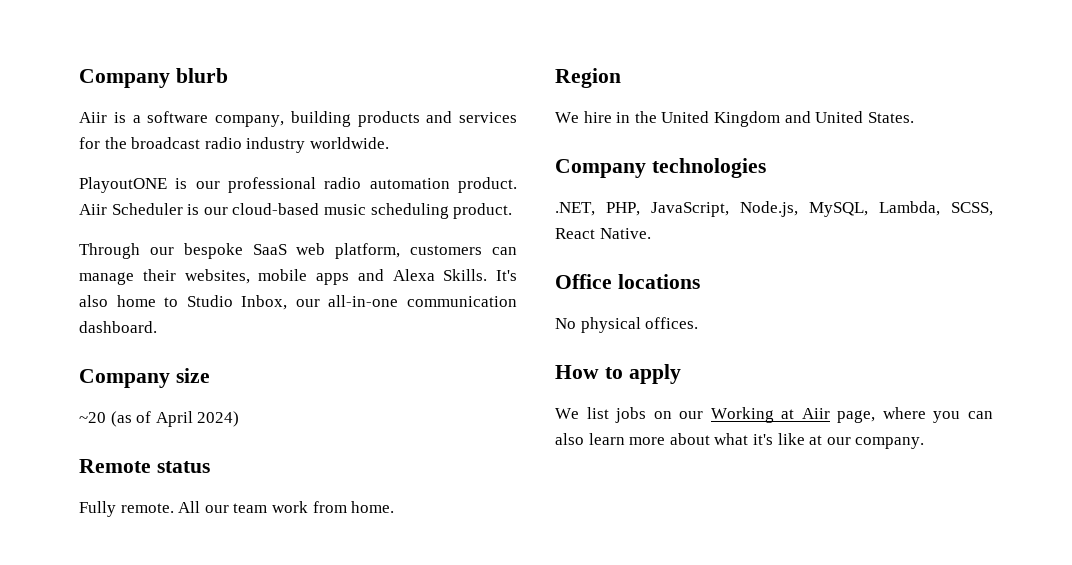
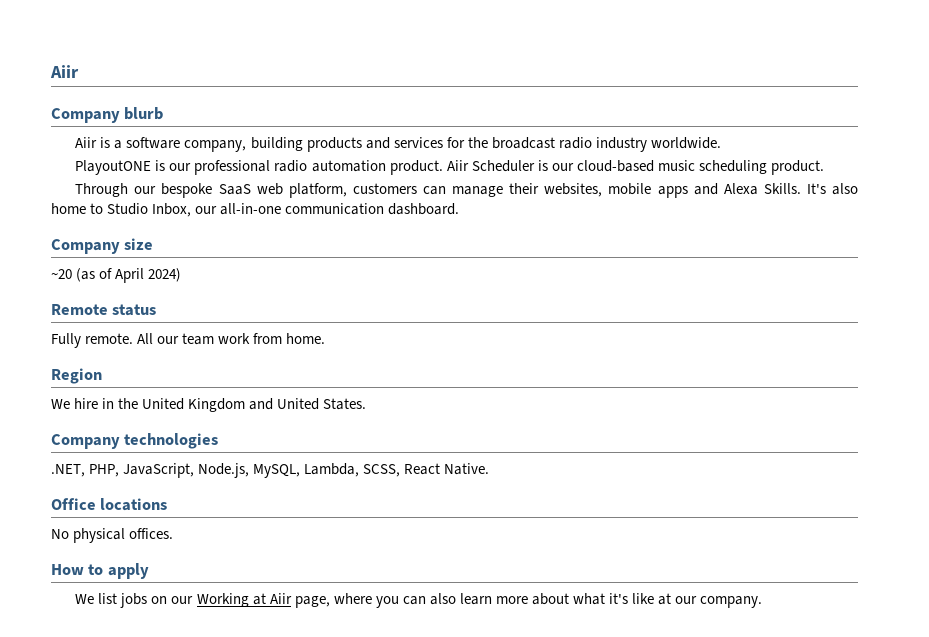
(79, 78) none -> [50,65,79,78] Aiir //

